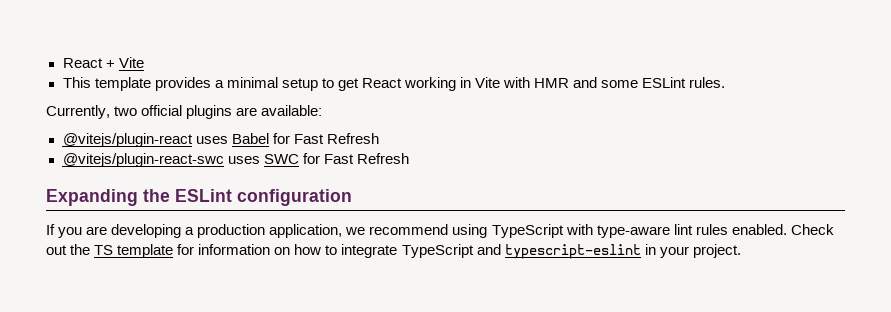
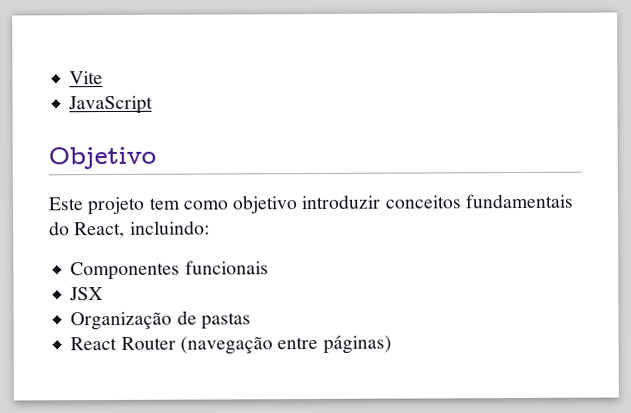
[62,58,115,68] React + -> (69, 78) none
[62,77,726,91] [46,105,323,119] [62,133,379,147] [62,153,409,167] [46,189,352,206] [46,224,834,238] [46,244,741,259] This template provides a minimal setup to get React working in Vite with HMR and some ESLint rules. // Currently, two official plugins are available: // @vitejs/plugin-react uses Babel for Fast Refresh // @vitejs/plugin-react-swc uses SWC for Fast Refresh // Expanding the ESLint configuration // If you are developing a production application, we recommend using TypeScript with type-aware lint rules enabled. Check out the TS template for information on how to integrate TypeScript and typescript-eslint in your project. -> [68,95,154,115] [48,146,156,170] [48,193,574,216] [49,220,210,239] [70,260,269,281] [69,287,104,301] [70,310,251,331] [70,334,392,355] JavaScript // Objetivo // Este projeto tem como objetivo introduzir conceitos fundamentais do React, incluindo: // Componentes funcionais // JSX // Organização de pastas // React Router (navegação entre páginas)

